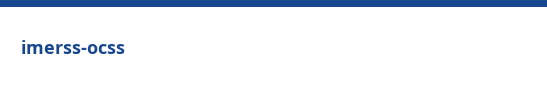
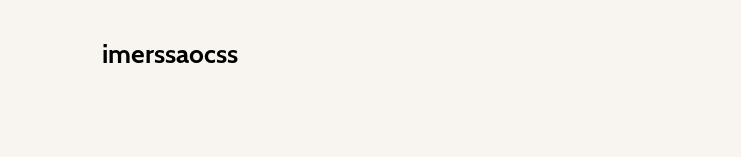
[21,40,125,54] imerss-ocss -> [102,44,238,63] imerssaocss

